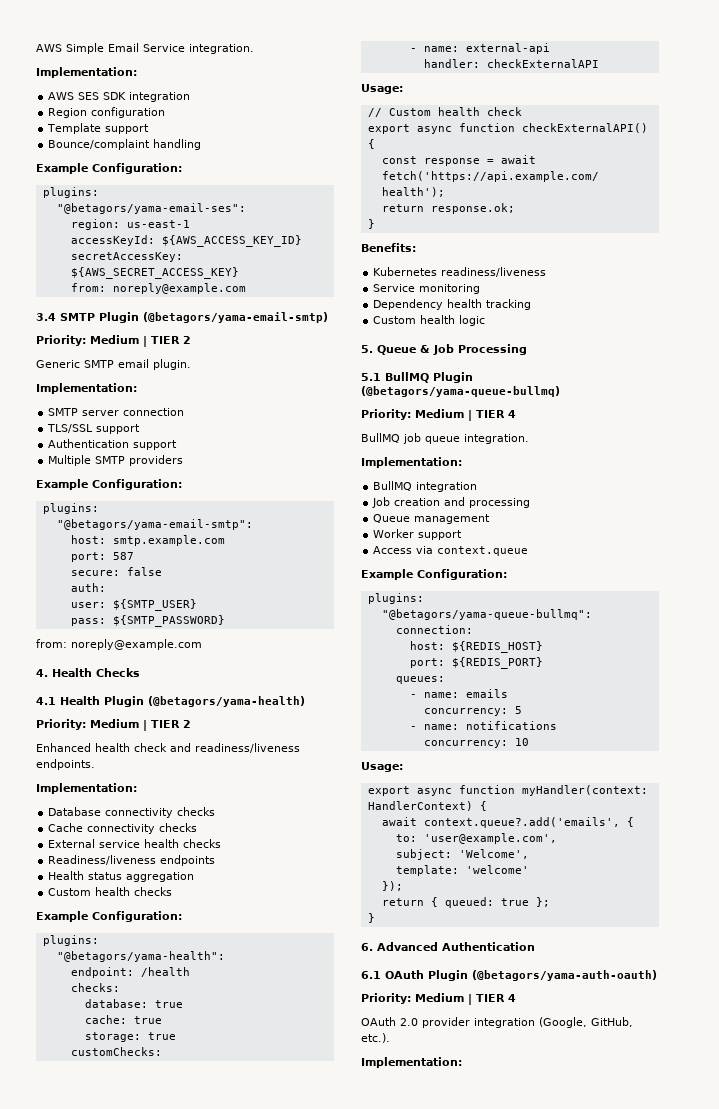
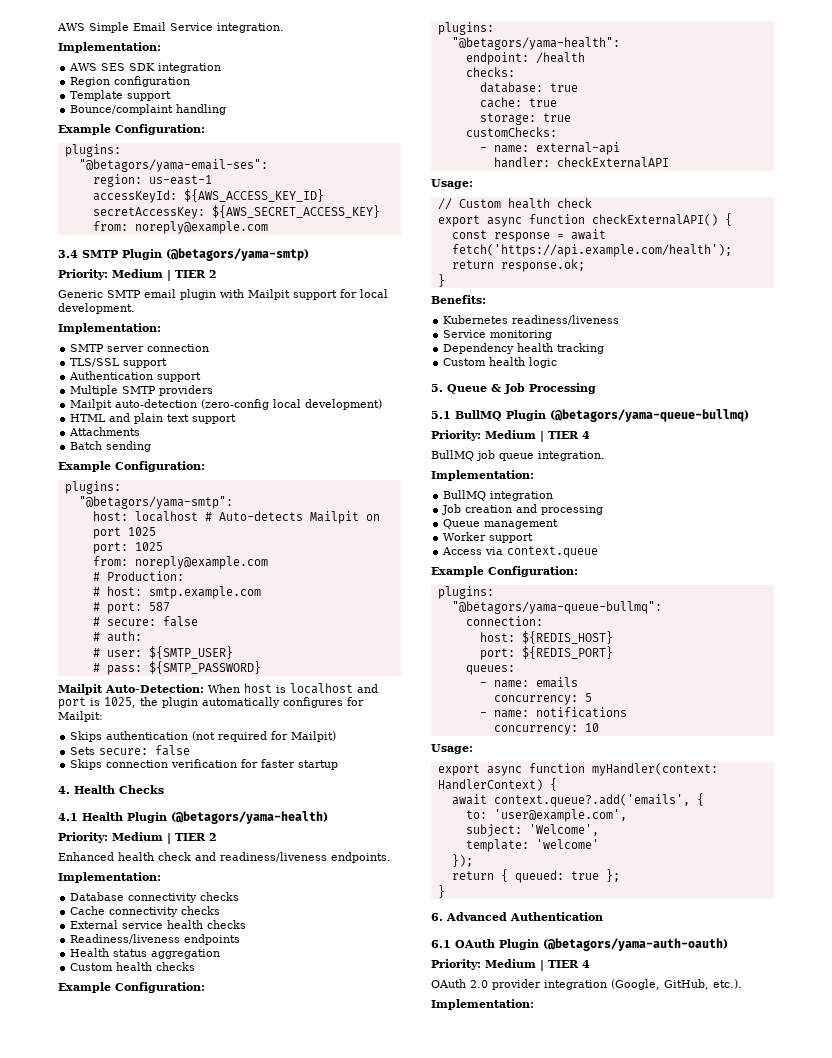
[143,312,328,323] (@betagors/yama-email-smtp) -> [166,248,309,261] (@betagors/yama-smtp)
[153,359,191,370] plugin. -> [180,289,388,300] [58,303,135,314] plugin with Mailpit support for local development.
[36,479,182,490] [42,503,99,514] [56,519,253,530] [70,535,106,544] // Example Configuration: // plugins: // "@betagors/yama-email-smtp": // host: -> [70,399,383,410] [70,413,237,424] [69,427,141,436] [70,441,152,452] [58,461,205,472] [64,481,121,494] [78,496,233,509] [92,511,380,524] [92,527,156,539] [92,542,163,554] [92,556,268,569] [92,571,184,581] [92,586,142,596] // Mailpit auto-detection (zero-config local development) // HTML and plain text support // Attachments // Batch sending // Example Configuration: // plugins: // "@betagors/yama-smtp": // host: localhost # Auto-detects Mailpit on port 1025 // port: 1025 // from: noreply@example.com // # Production: // # host:
(225, 540) none -> [92,602,100,611] #
[70,567,162,576] secure: false // -> [92,616,198,627] [92,632,100,641] # secure: false // #
(106, 587) none -> [92,648,100,657] #
(197, 605) none -> [92,663,100,672] #
[36,639,202,650] from: noreply@example.com -> [58,683,378,695] [58,697,364,709] [58,711,103,722] [70,731,337,742] [70,745,191,756] [70,759,339,770] Mailpit Auto-Detection: When host is localhost and port is 1025, the plugin automatically configures for Mailpit: // Skips authentication (not required for Mailpit) // Sets secure: false // Skips connection verification for faster startup

